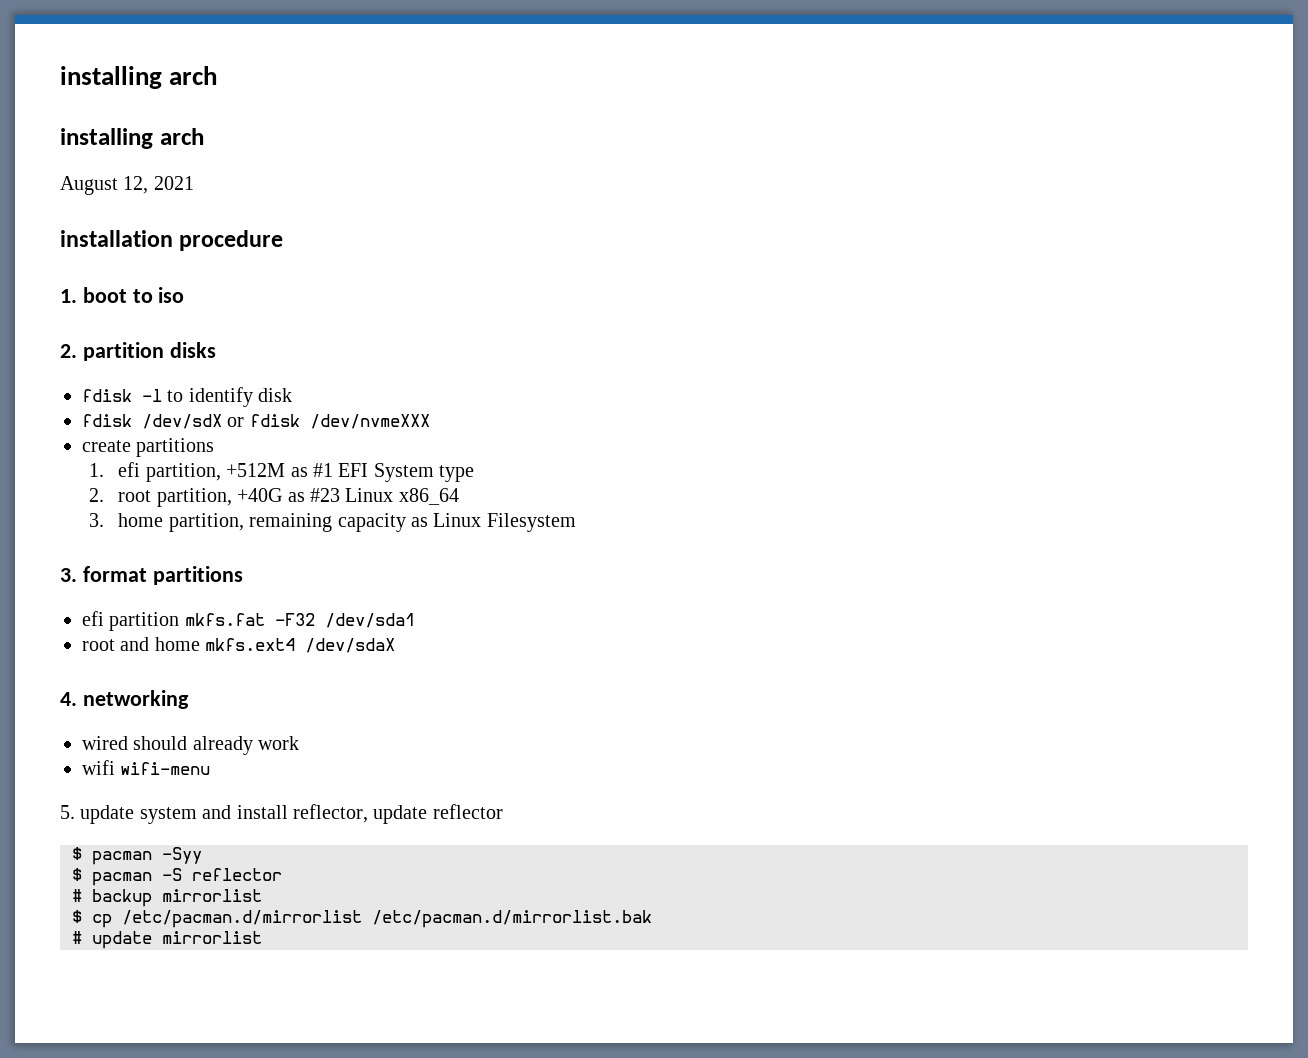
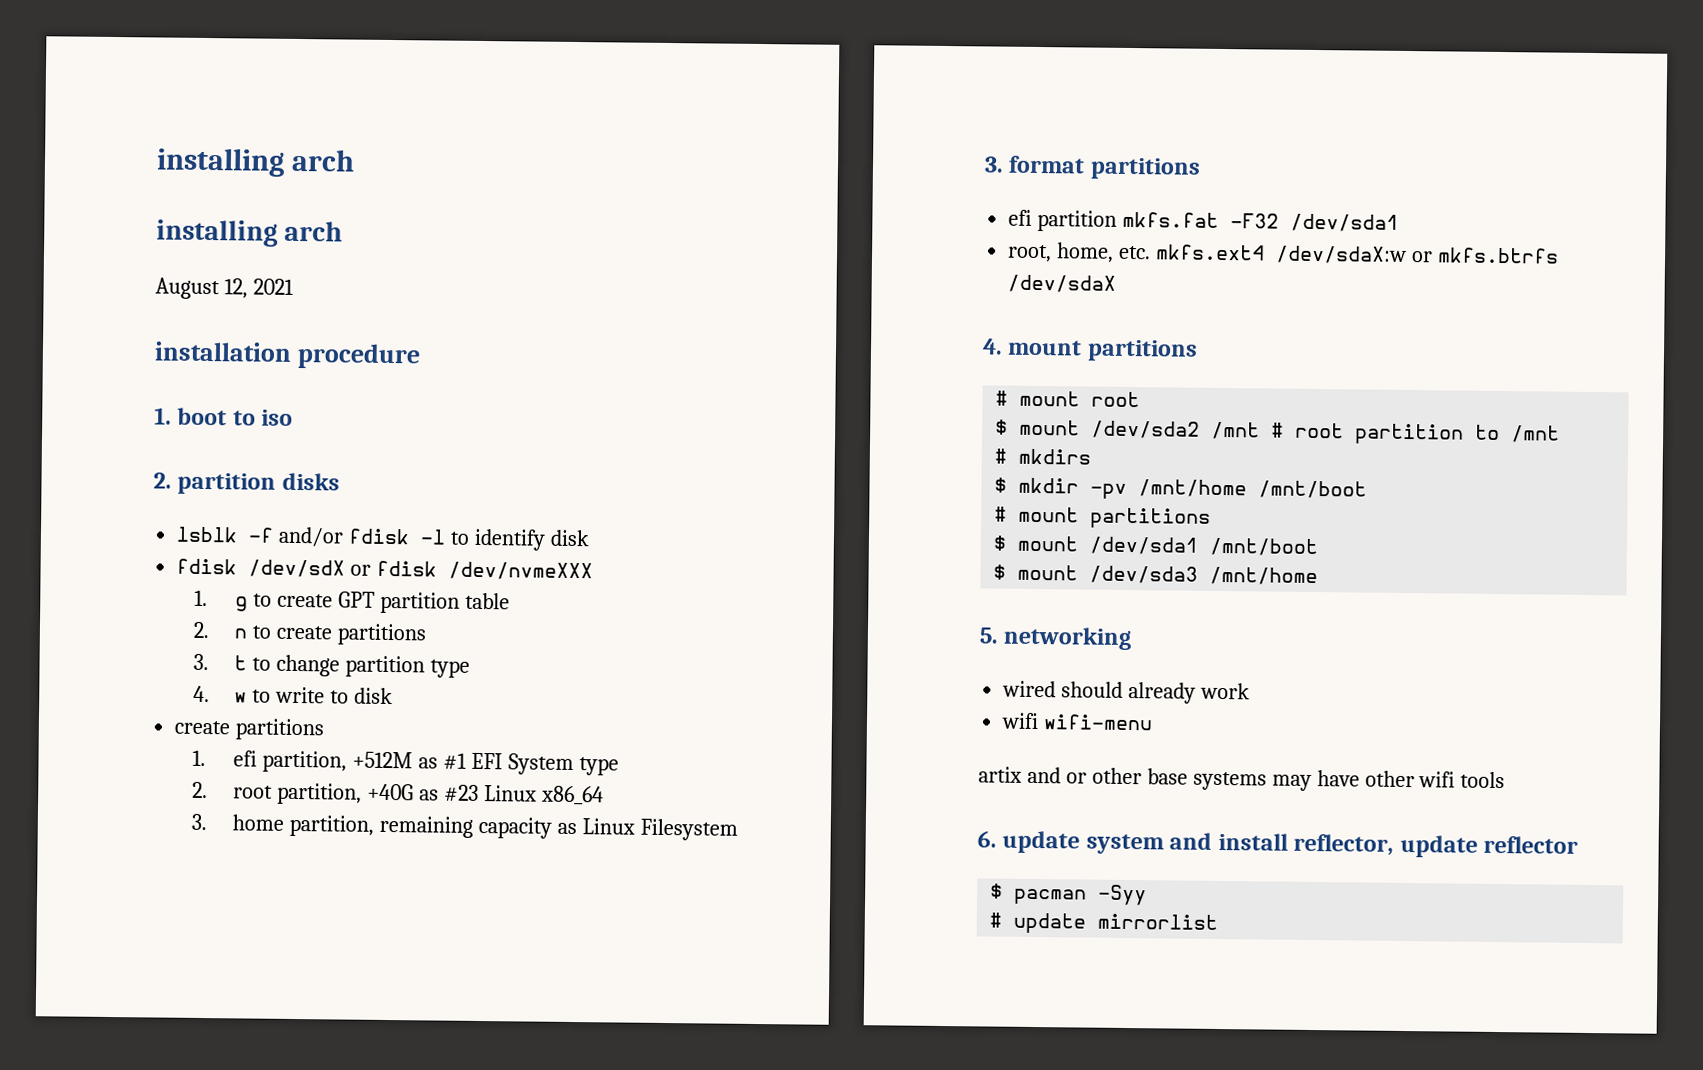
(216, 350) none -> [176,526,345,547] lsblk -f and/or
(430, 421) none -> [193,589,510,614] [192,621,428,646] [192,653,471,678] [192,685,394,705] // 1. g to create GPT partition table // 2. n to create partitions // 3. t to change partition type // 4. w to write to disk
[82,637,396,653] [60,692,77,706] root and home mkfs.ext4 /dev/sdaX // 4. -> [1007,242,1559,264] [1007,274,1117,293] [982,338,1198,362] [995,390,1141,408] [995,419,1561,445] [994,448,1092,465] [994,477,1368,499] [994,506,1212,529] [993,535,1319,557] [993,564,1319,586] [979,627,999,644] root, home, etc. mkfs.ext4 /dev/sdaX:w or mkfs.btrfs /dev/sdaX // 4. mount partitions // # mount root // $ mount /dev/sda2 /mnt # root partition to /mnt // # mkdirs // $ mkdir -pv /mnt/home /mnt/boot // # mount partitions // $ mount /dev/sda1 /mnt/boot // $ mount /dev/sda3 /mnt/home // 5.
[60,805,75,819] 5. -> [978,766,1506,791] [977,830,997,848] artix and or other base systems may have other wifi tools // 6.
[72,868,282,886] [72,889,262,907] [72,910,652,928] // $ pacman -S reflector // # backup mirrorlist // $ cp /etc/pacman.d/mirrorlist /etc/pacman.d/mirrorlist.bak -> (1148, 895) none

